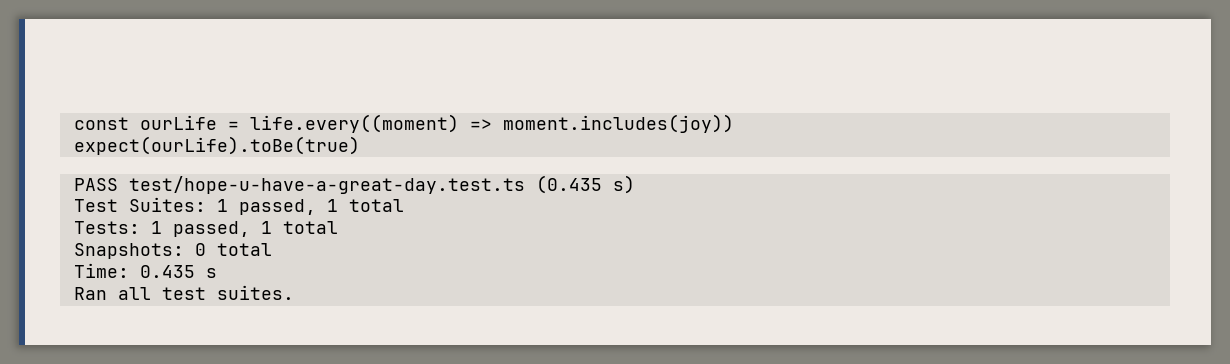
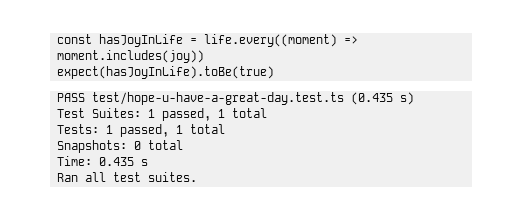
[139,115,217,130] ourLife -> [99,34,184,47] hasJoyInLife
[73,136,360,155] expect(ourLife).toBe(true) -> [57,66,275,79] expect(hasJoyInLife).toBe(true)

